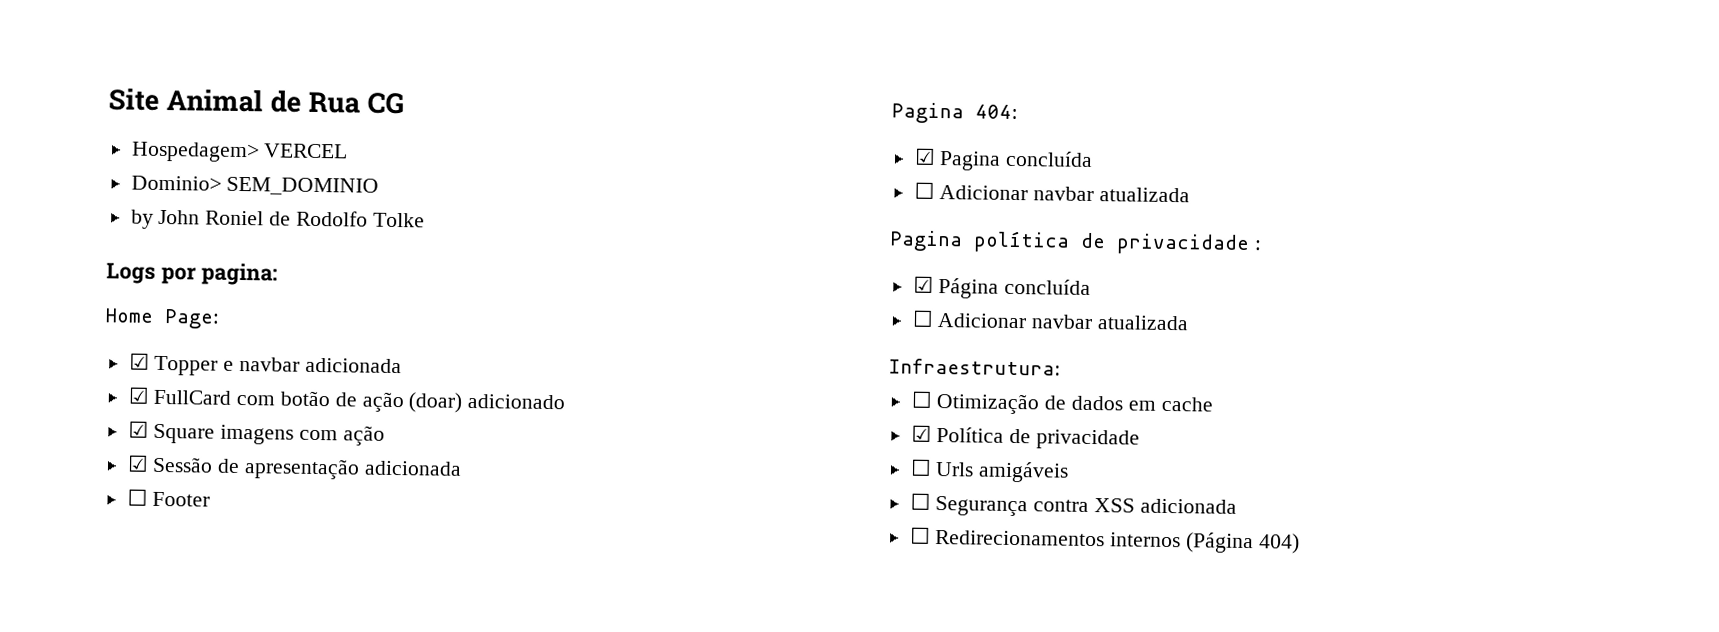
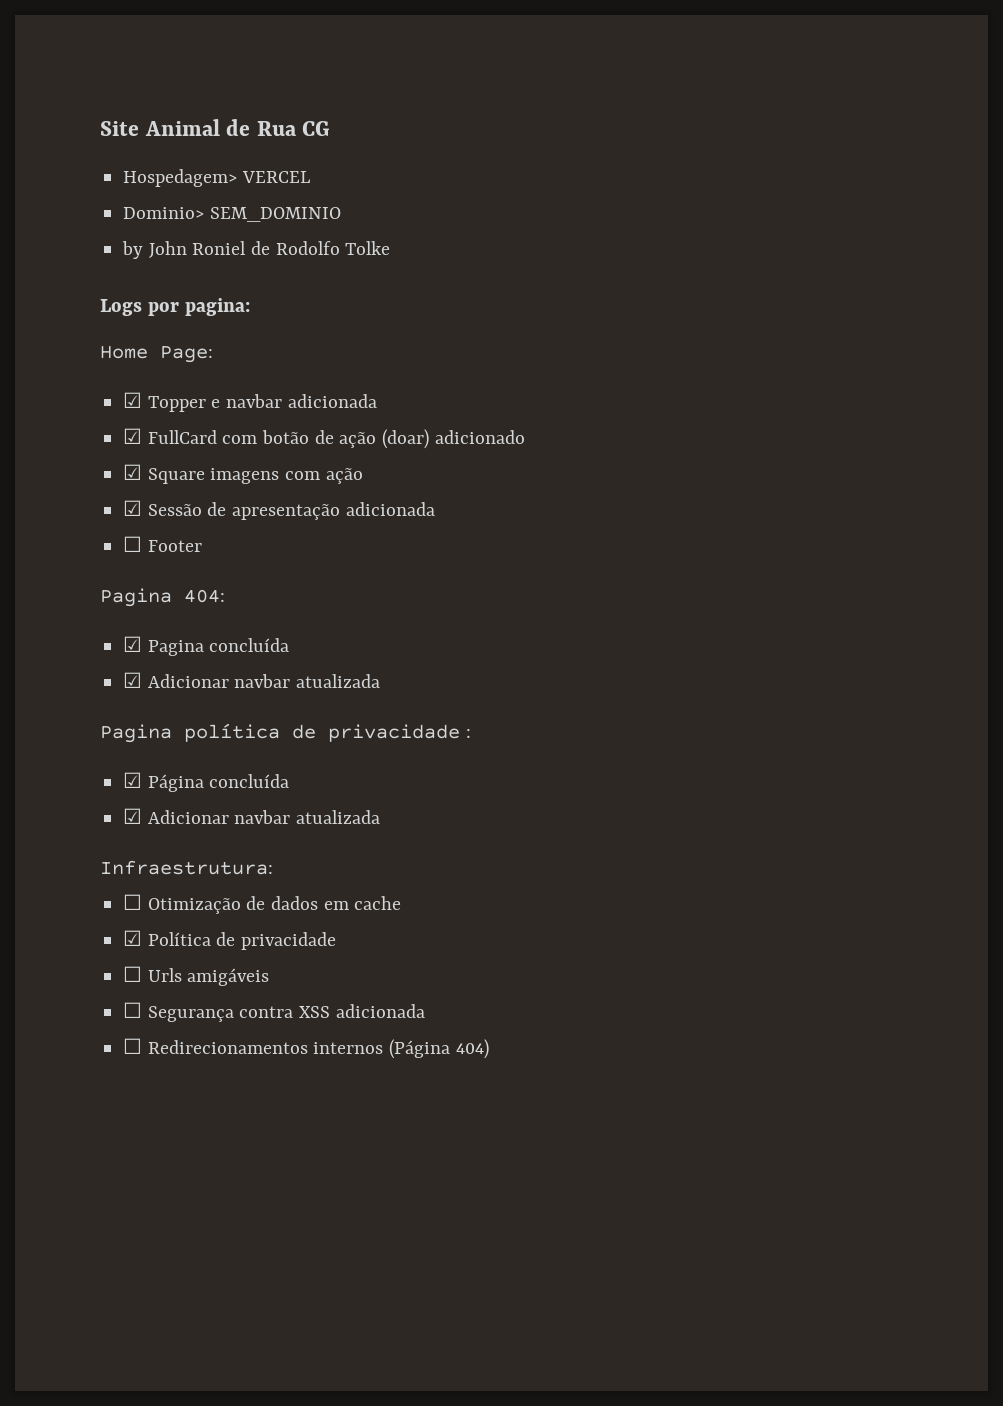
[913,181,935,199] ☐ -> [123,672,143,688] ☑
[911,309,934,327] ☐ -> [123,808,143,824] ☑

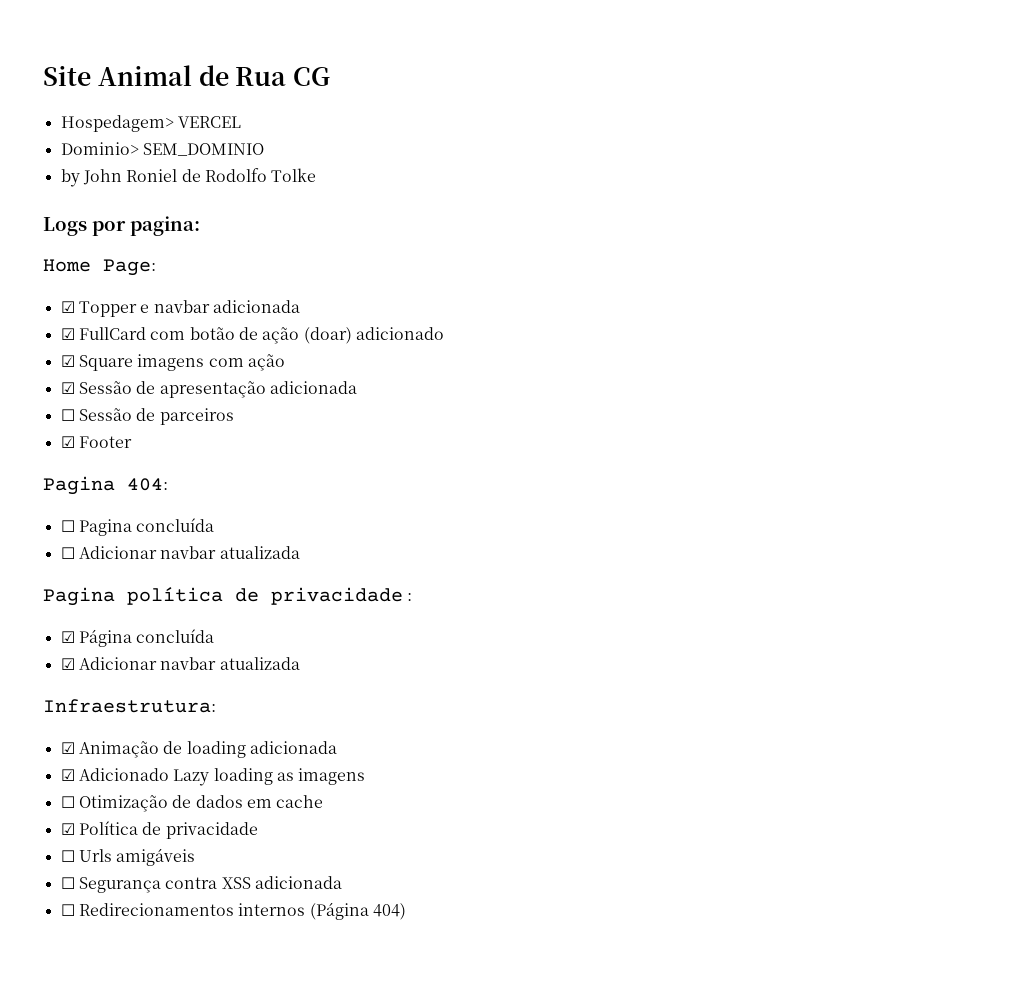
(143, 544) none -> [78,408,234,425] [60,436,75,448] Sessão de parceiros // ☑
[123,636,143,652] ☑ -> [60,520,75,532] ☐
[123,672,143,688] ☑ -> [60,547,75,559] ☐
(273, 867) none -> [60,741,337,758] [60,768,366,786] // ☑ Animação de loading adicionada // ☑ Adicionado Lazy loading as imagens

